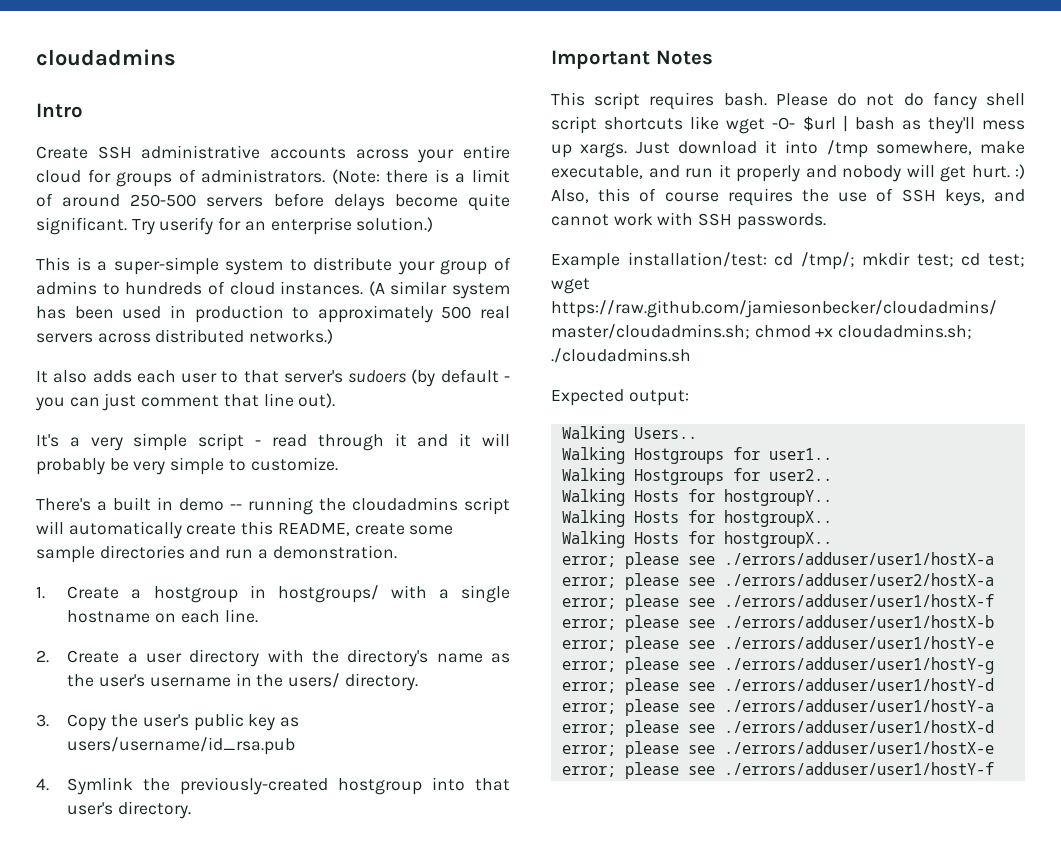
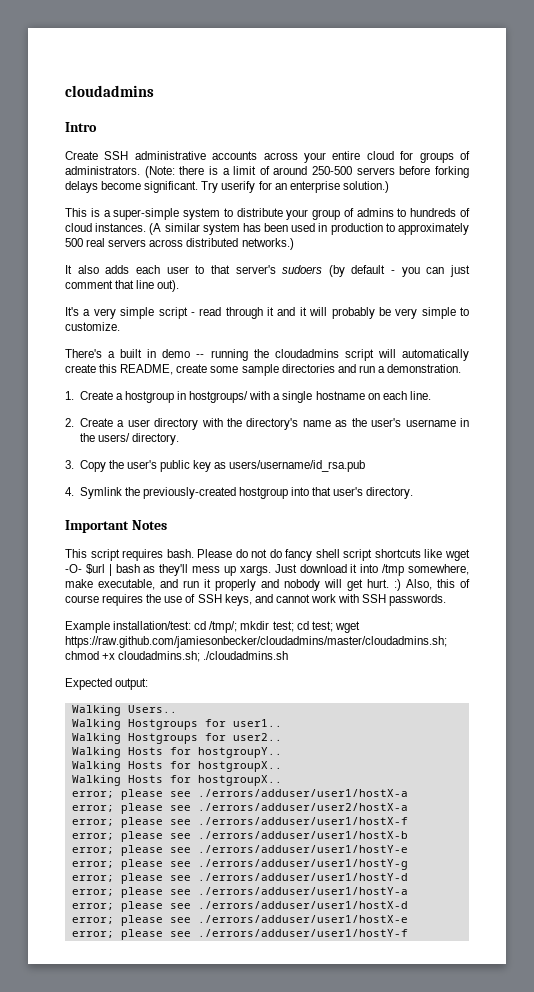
(324, 200) none -> [434,166,469,178] forking
[468,193,511,211] quite -> (142, 185) none

